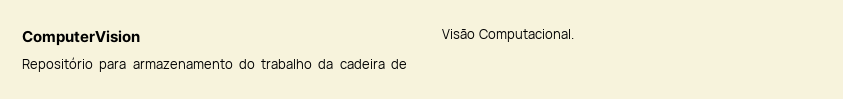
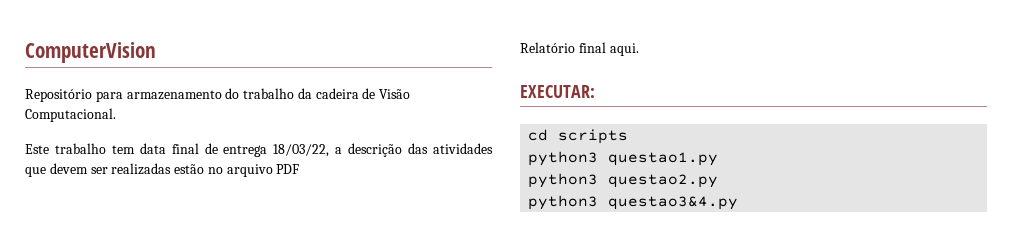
(574, 35) none -> [25,143,493,157] [25,163,300,177] [520,42,639,56] [520,85,595,98] [528,129,629,144] [528,151,719,166] [528,173,719,188] [528,195,739,210] // Este trabalho tem data final de entrega 18/03/22, a descrição das atividades que devem ser realizadas estão no arquivo PDF // Relatório final aqui. // EXECUTAR: // cd scripts // python3 questao1.py // python3 questao2.py // python3 questao3&4.py

